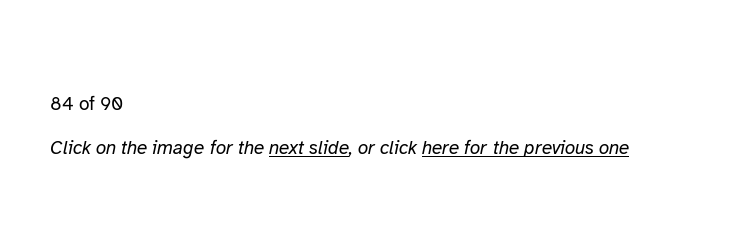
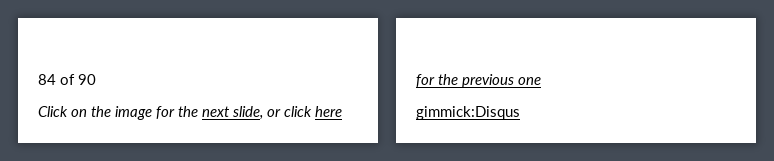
(629, 149) none -> [416,106,520,120] // gimmick:Disqus

